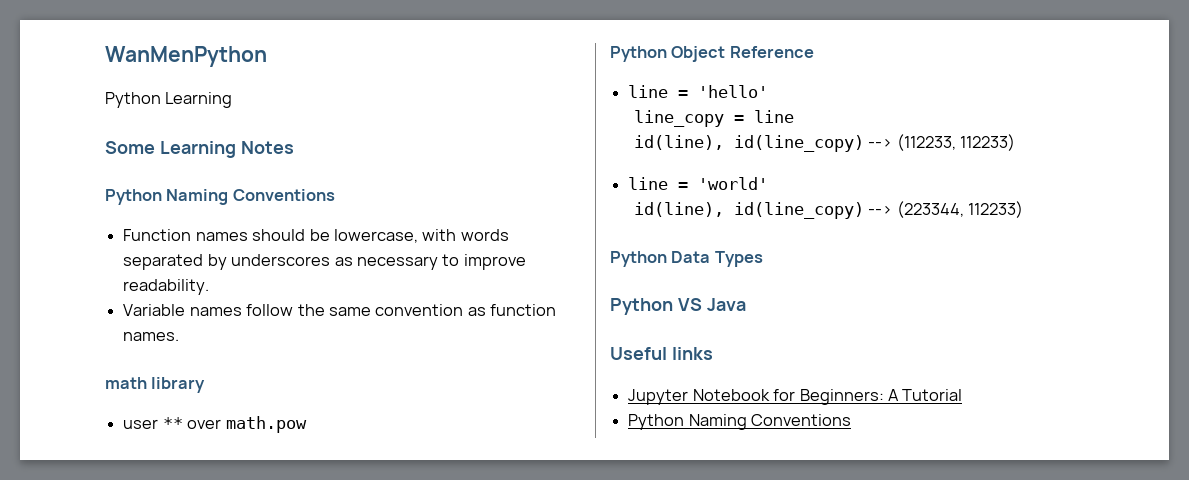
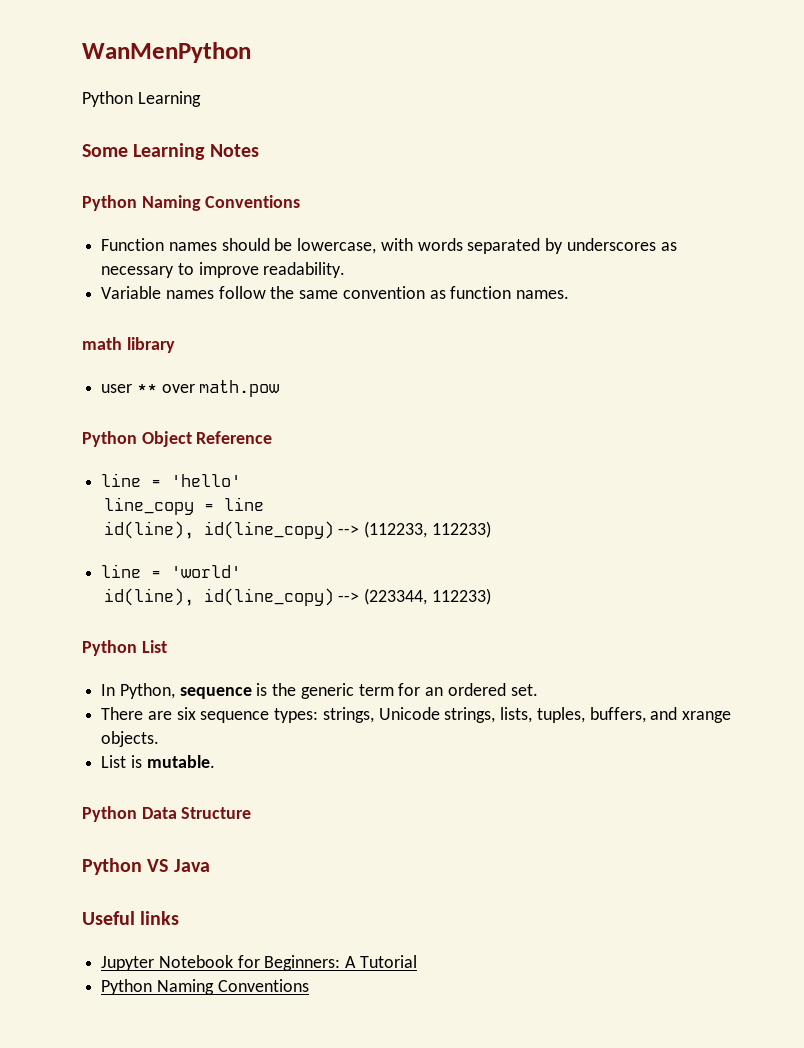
(1024, 209) none -> [82,640,167,656] [101,683,538,699] [101,707,731,723] [101,731,160,747] [101,755,215,768] // Python List // In Python, sequence is the generic term for an ordered set. // There are six sequence types: strings, Unicode strings, lists, tuples, buffers, and xrange objects. // List is mutable.
[714,251,763,267] Types -> [181,807,252,819] Structure

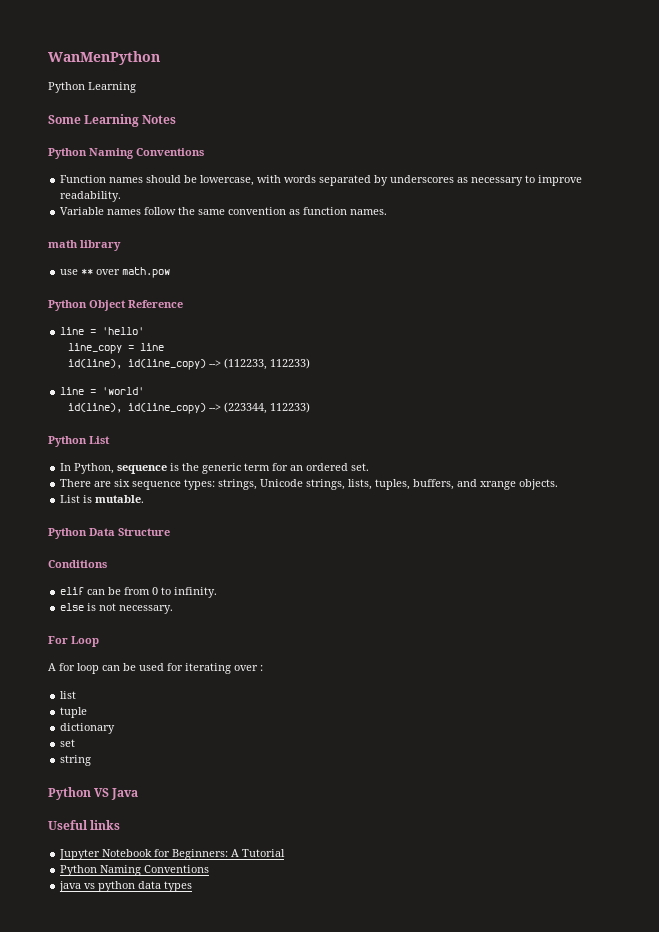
[101,384,133,393] user -> [60,269,79,275] use
(252, 813) none -> [48,560,107,568] [60,587,218,598] [60,603,174,614] [48,636,99,647] [48,663,263,674] [60,691,77,699] [60,707,88,718] [60,723,116,734] [60,739,76,747] [60,755,92,766] // Conditions // elif can be from 0 to infinity. // else is not necessary. // For Loop // A for loop can be used for iterating over : // list // tuple // dictionary // set // string
(309, 985) none -> [59,881,193,892] // java vs python data types

